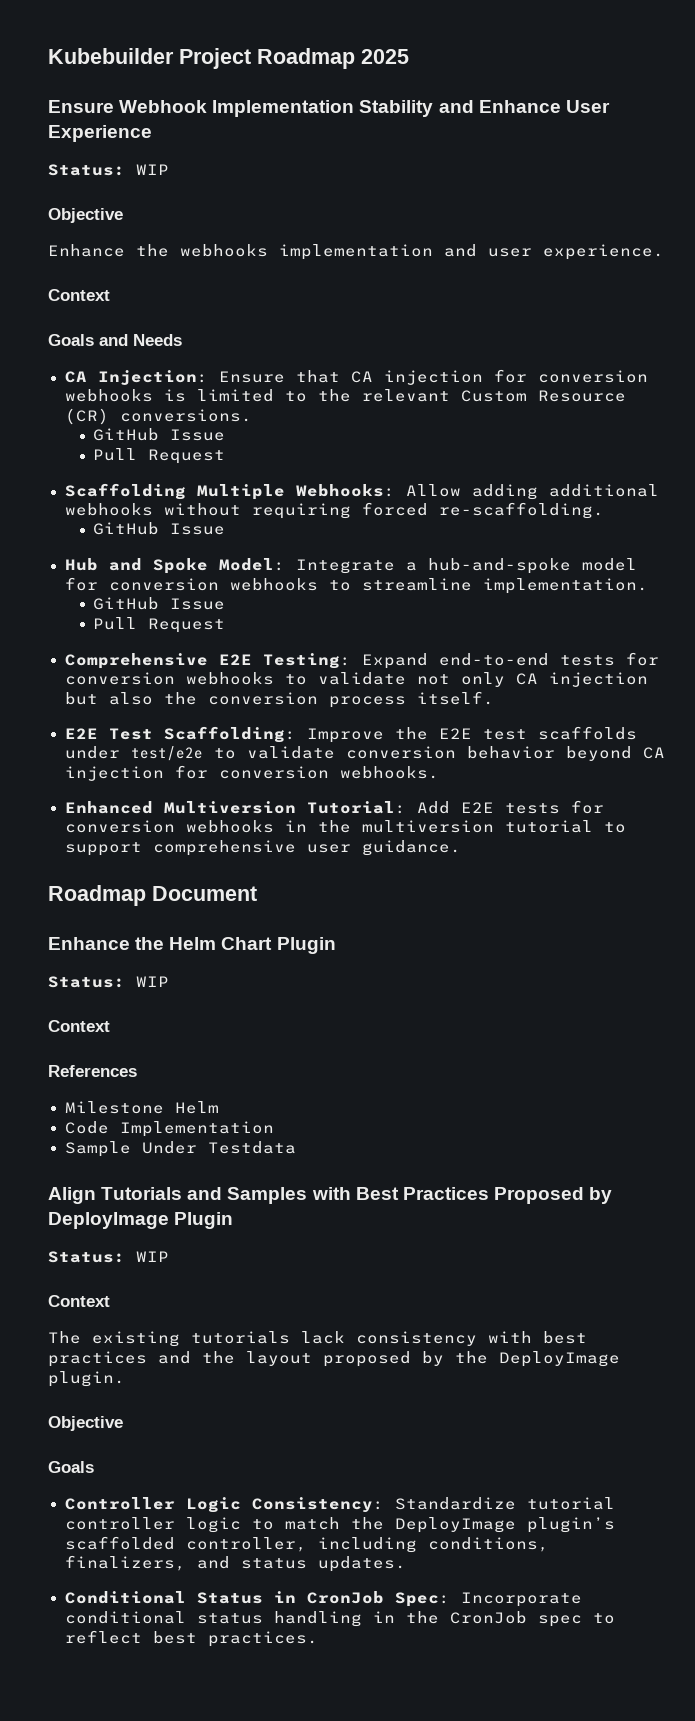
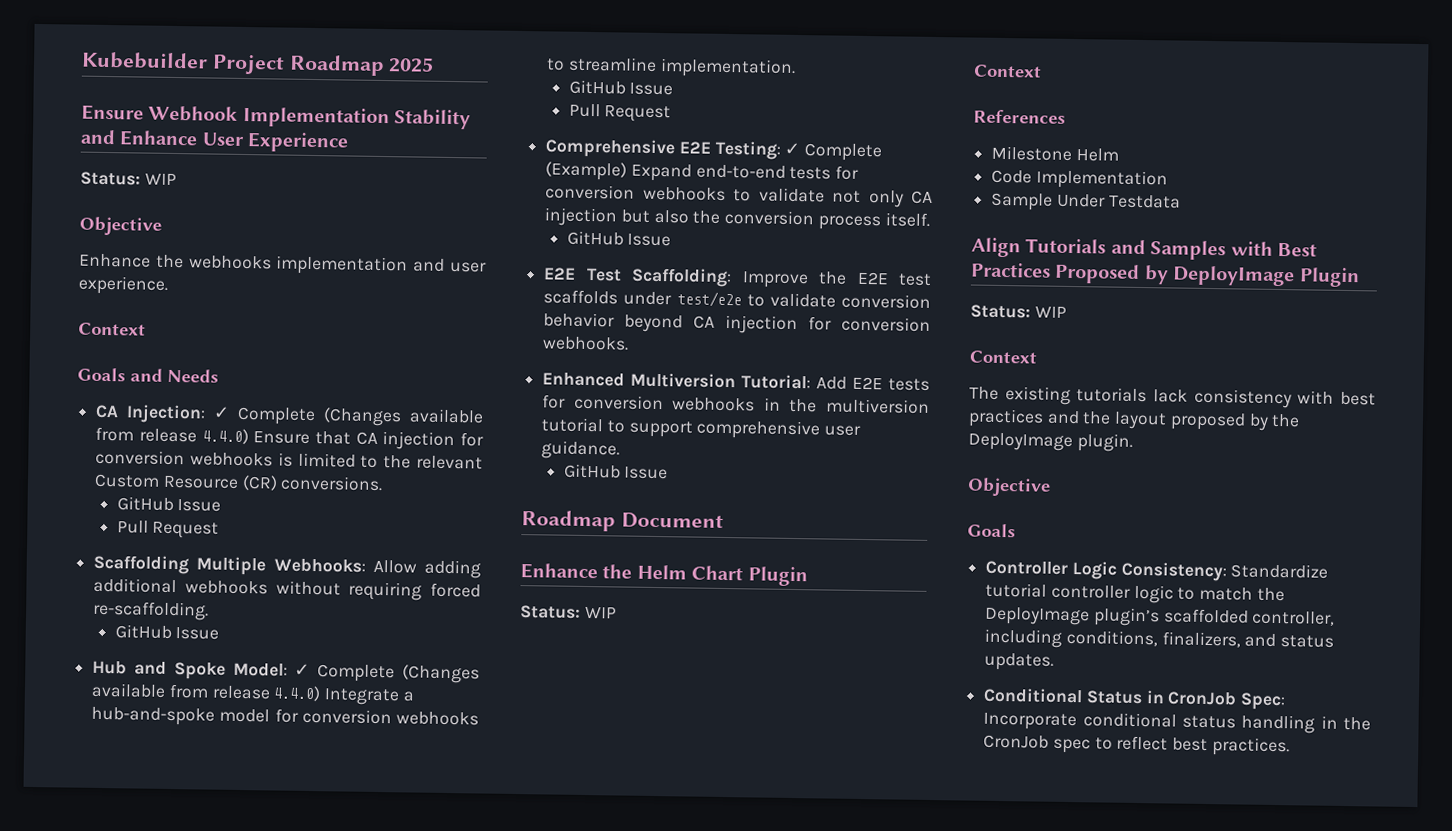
(208, 377) none -> [213,406,484,427] [95,426,249,445] ✓ Complete (Changes available from release 4.4.0)
(285, 564) none -> [294,663,480,684] [91,682,322,702] ✓ Complete (Changes available from release 4.4.0)
(351, 661) none -> [784,142,883,162] [545,161,628,181] ✓ Complete (Example)
(494, 698) none -> [566,230,672,247] // GitHub Issue
(461, 848) none -> [563,463,669,480] // GitHub Issue

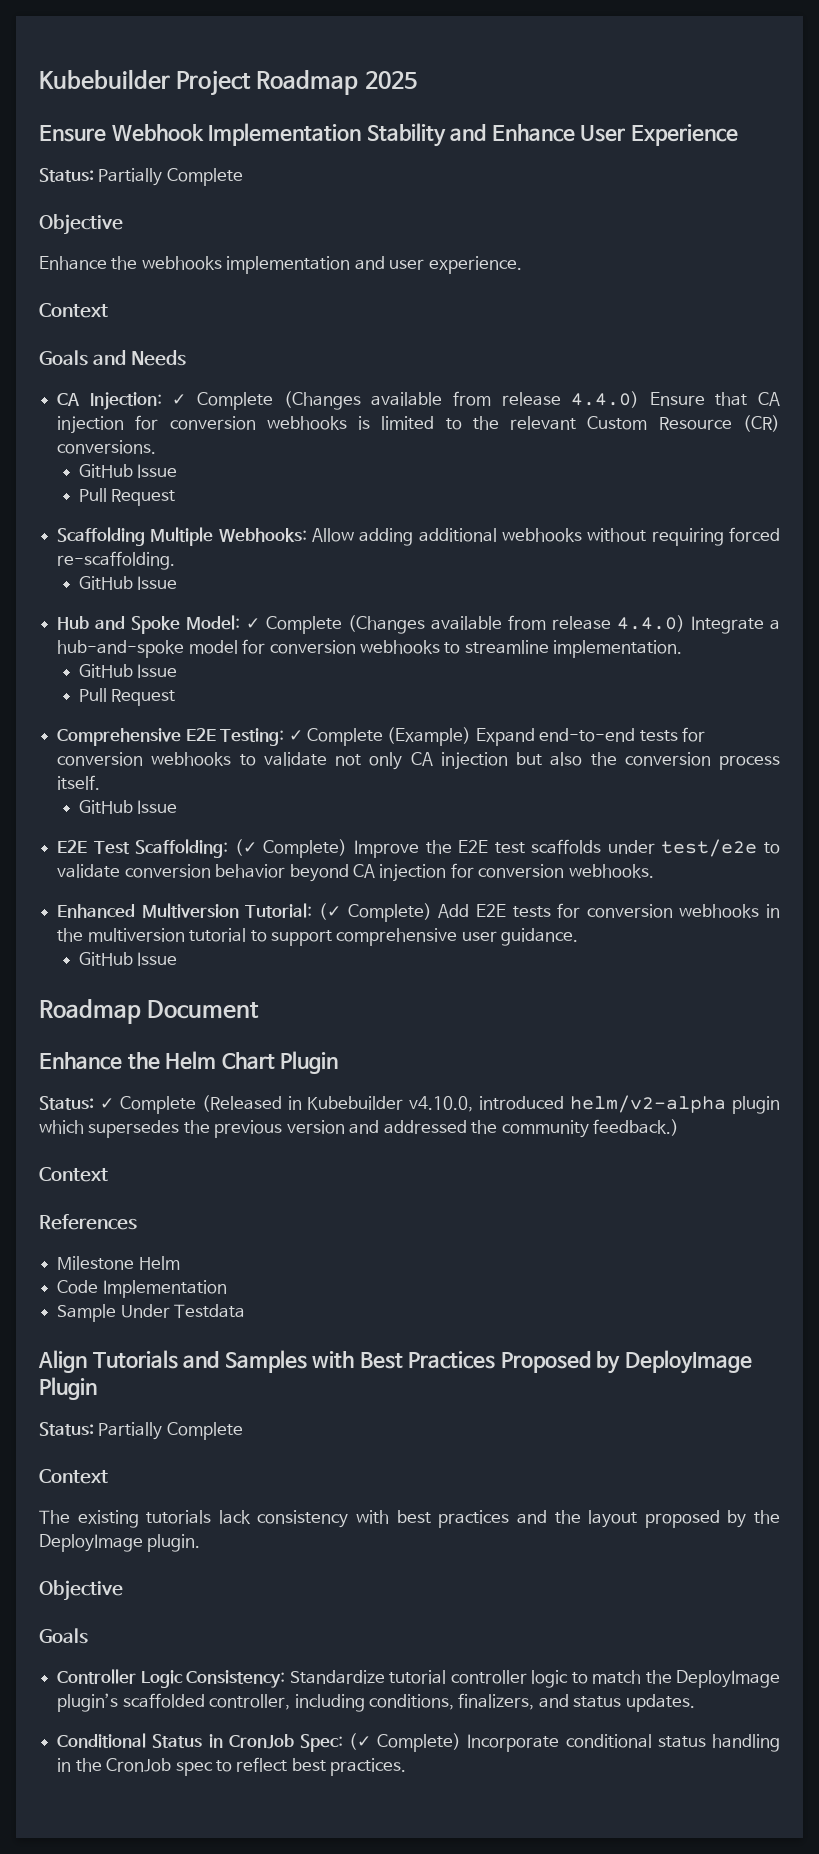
[144,173,177,186] WIP -> [98,168,243,186] Partially Complete
(733, 277) none -> [234,839,348,858] (✓ Complete)
(812, 382) none -> [318,903,432,922] (✓ Complete)
[584,606,617,619] WIP -> [99,1095,781,1114] [39,1119,680,1138] ✓ Complete (Released in Kubebuilder v4.10.0, introduced helm/v2-alpha plugin which supersedes the previous version and addressed the community feedback.)
[1034,306,1067,318] WIP -> [98,1422,243,1440] Partially Complete
(1287, 701) none -> [349,1733,462,1752] (✓ Complete)

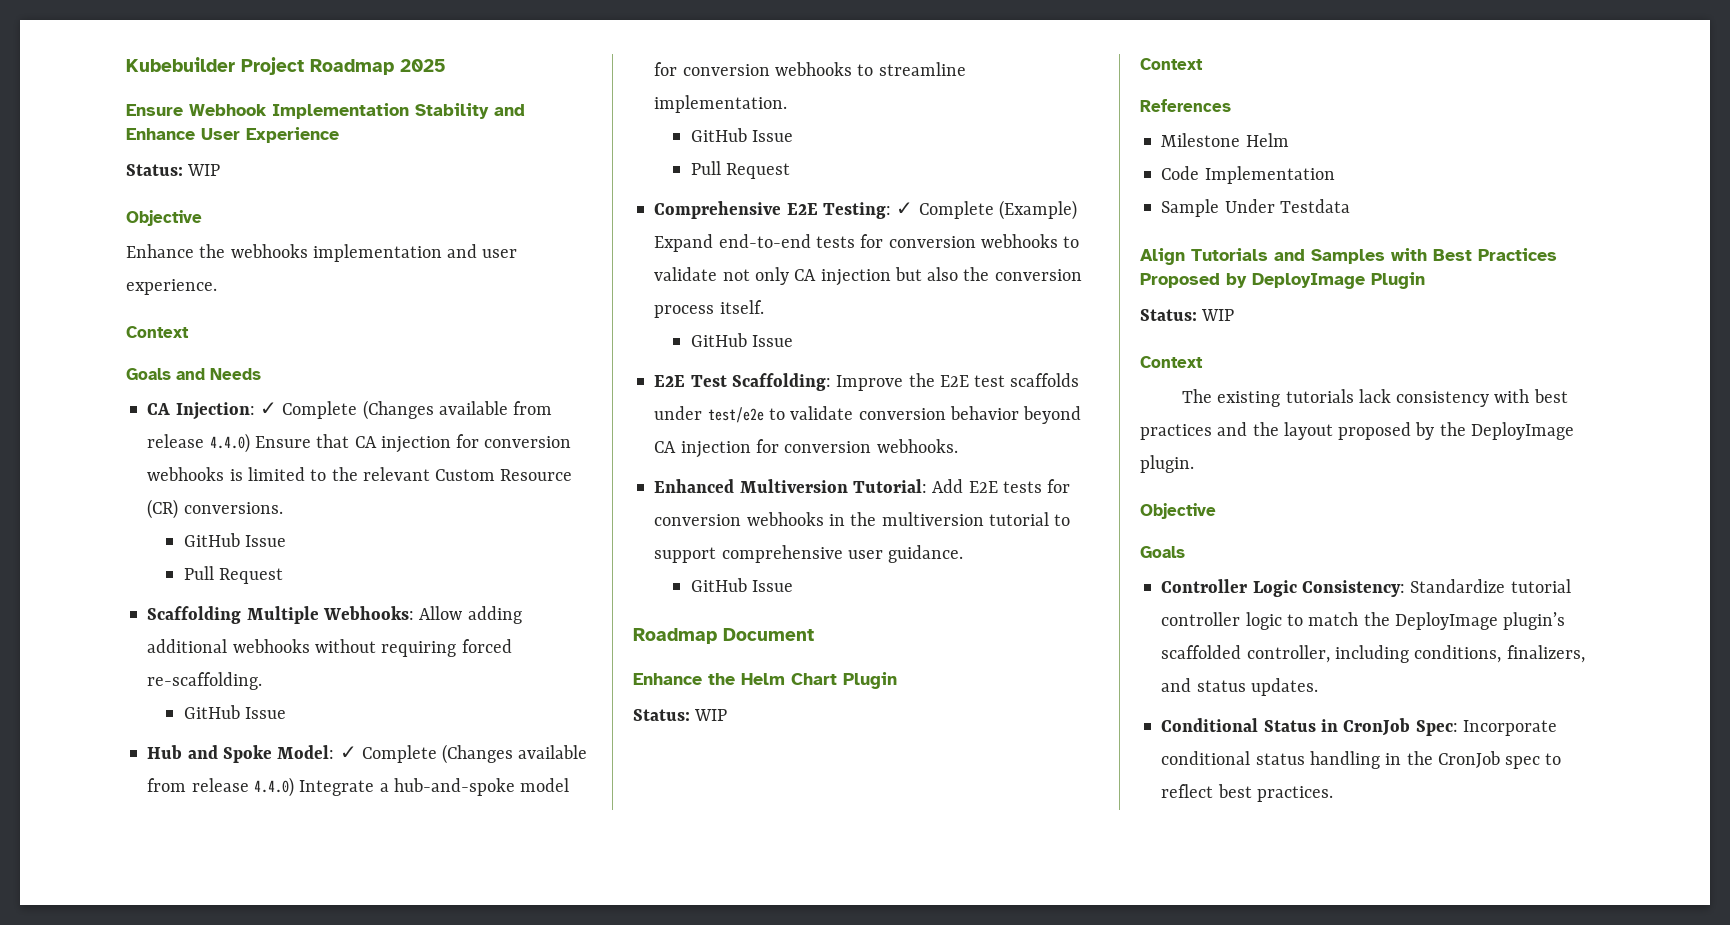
[98,168,243,186] Partially Complete -> [187,164,221,176] WIP
[234,839,348,858] (✓ Complete) -> (831, 382) none
[318,903,432,922] (✓ Complete) -> (927, 486) none
[99,1095,781,1114] [39,1119,680,1138] ✓ Complete (Released in Kubebuilder v4.10.0, introduced helm/v2-alpha plugin which supersedes the previous version and addressed the community feedback.) -> [694,709,728,721] WIP
[98,1422,243,1440] Partially Complete -> [1201,309,1235,321] WIP
[349,1733,462,1752] (✓ Complete) -> (1458, 728) none

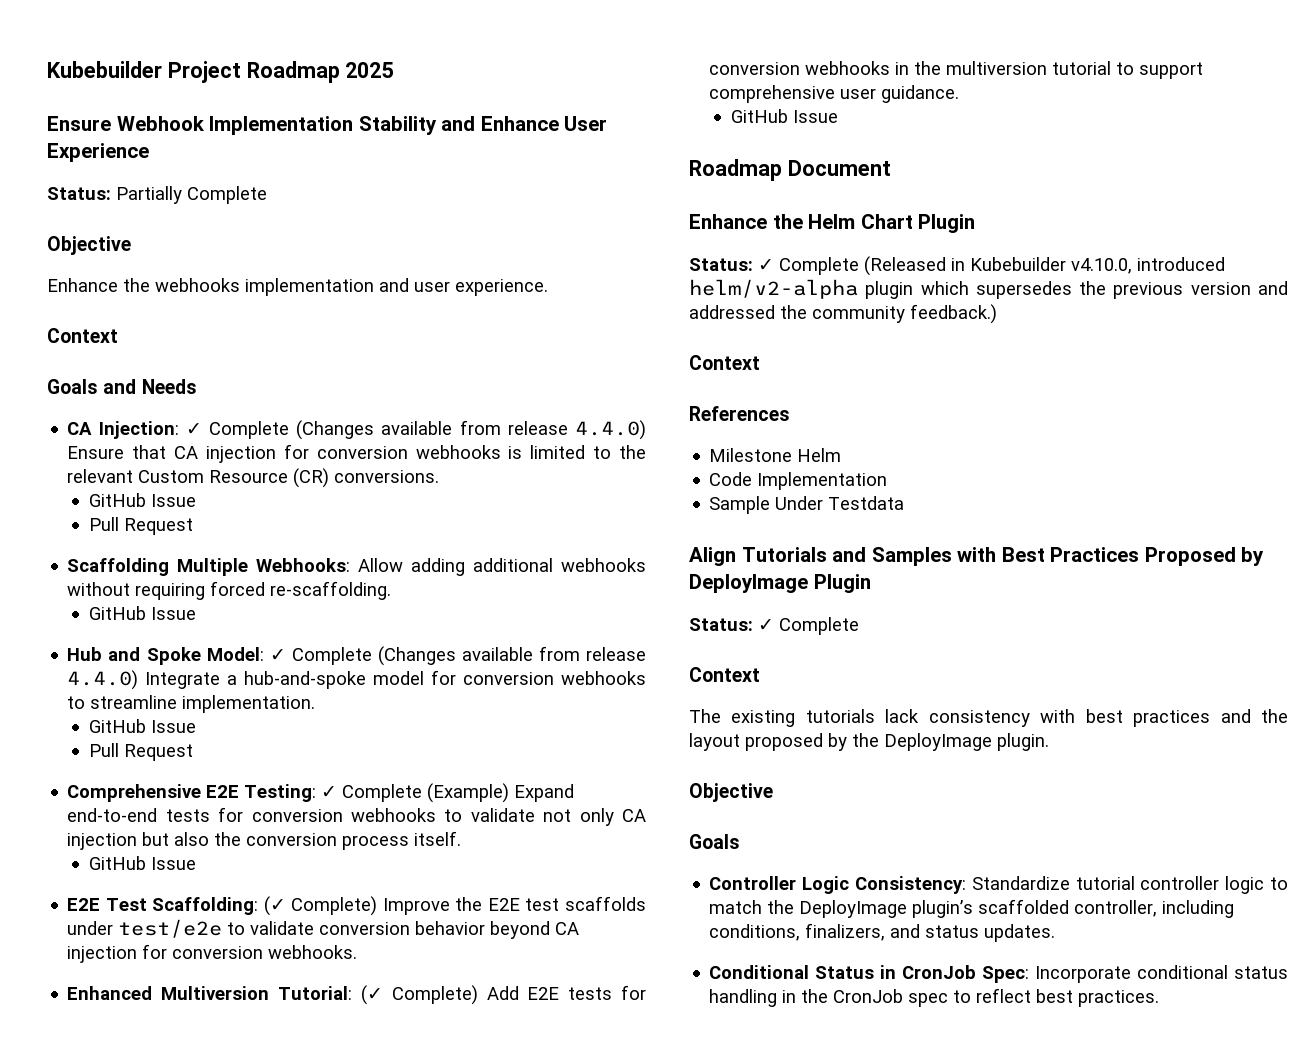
[187,164,221,176] WIP -> [116,186,267,204] Partially Complete
(831, 382) none -> [263,896,378,916] (✓ Complete)
(927, 486) none -> [360,985,478,1005] (✓ Complete)
[694,709,728,721] WIP -> [758,256,1225,276] [689,279,1288,299] [689,304,997,324] ✓ Complete (Released in Kubebuilder v4.10.0, introduced helm/v2-alpha plugin which supersedes the previous version and addressed the community feedback.)
[1201,309,1235,321] WIP -> [758,617,859,635] ✓ Complete

